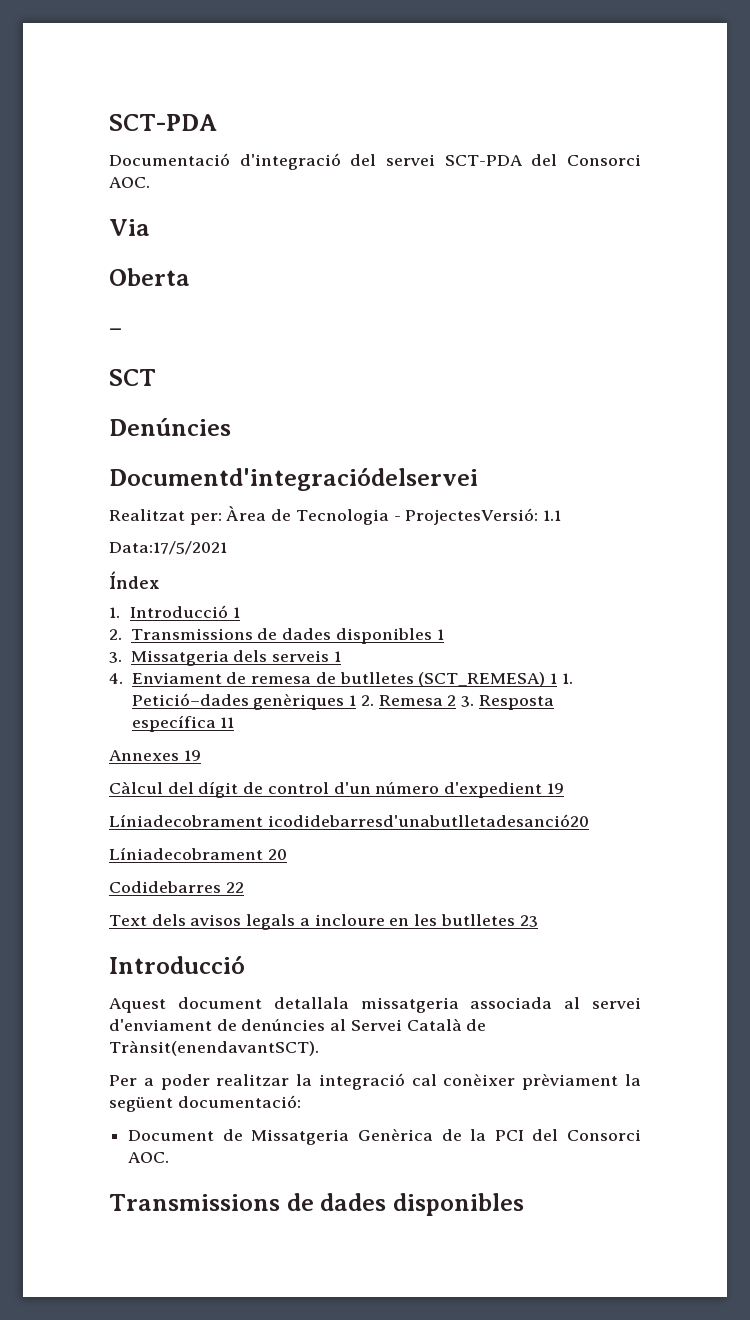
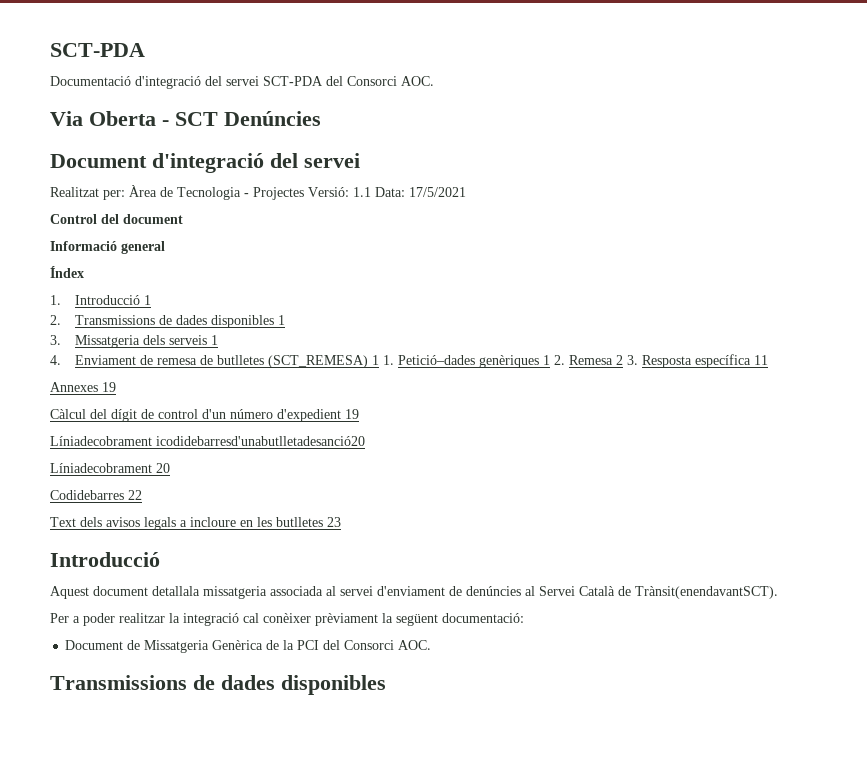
(150, 227) // -> (83, 118) none
[109,328,122,336] // – // -> [162,120,169,126] -
(156, 377) // -> (218, 119) none
[109,467,478,491] Documentd'integraciódelservei -> [50,153,360,173] Document d'integració del servei
[405,508,539,525] ProjectesVersió: -> [253,187,349,200] Projectes Versió:
[109,541,227,555] // Data:17/5/2021 -> [375,187,466,197] [50,214,183,224] [50,241,165,254] Data: 17/5/2021 // Control del document // Informació general

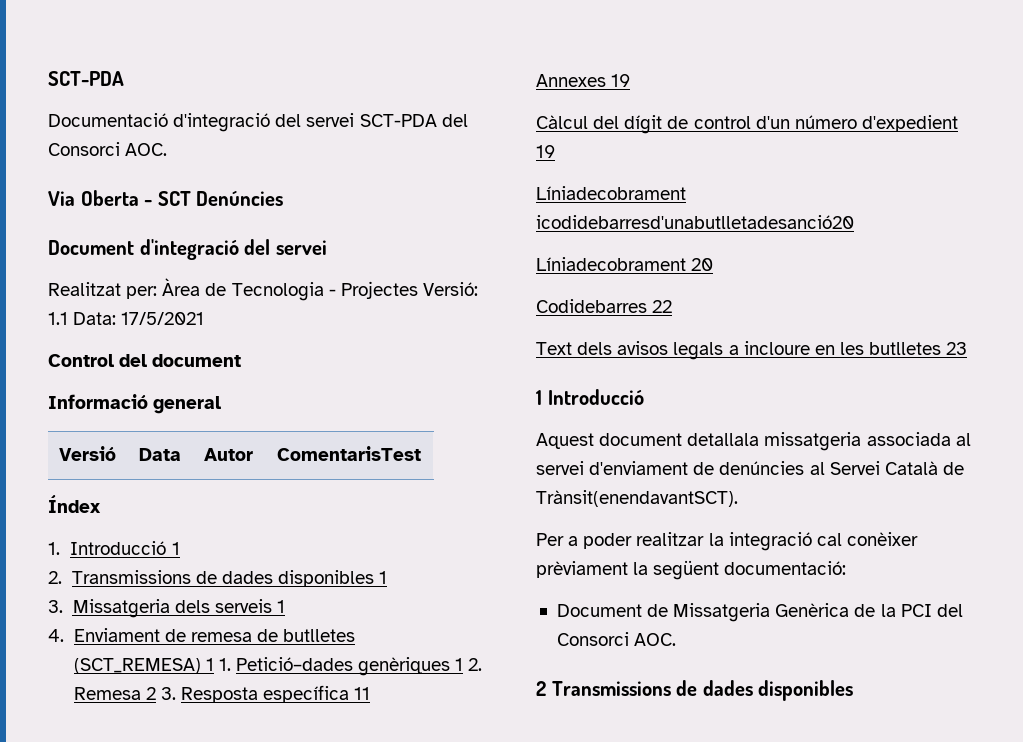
(165, 247) none -> [59,446,117,461] [139,448,182,461] [204,448,254,461] [277,446,422,461] // Versió | Data | Autor | ComentarisTest
(341, 522) none -> [536,390,542,405] 1
(432, 645) none -> [536,681,546,696] 2

